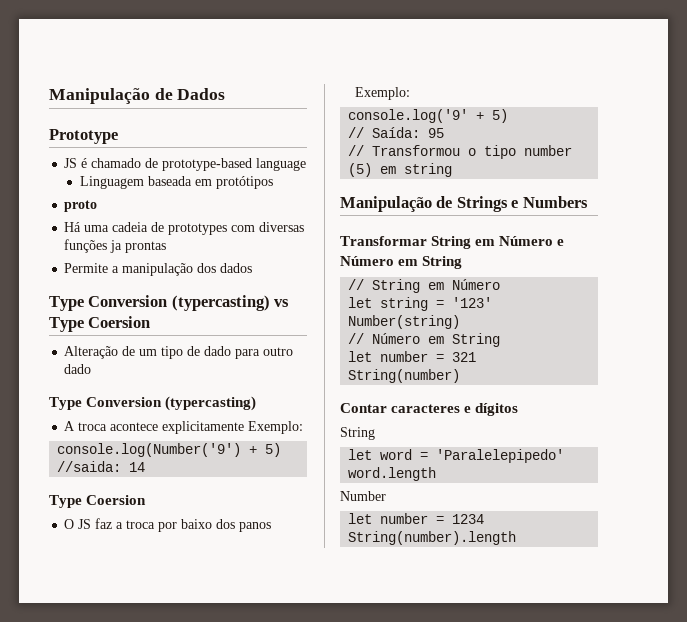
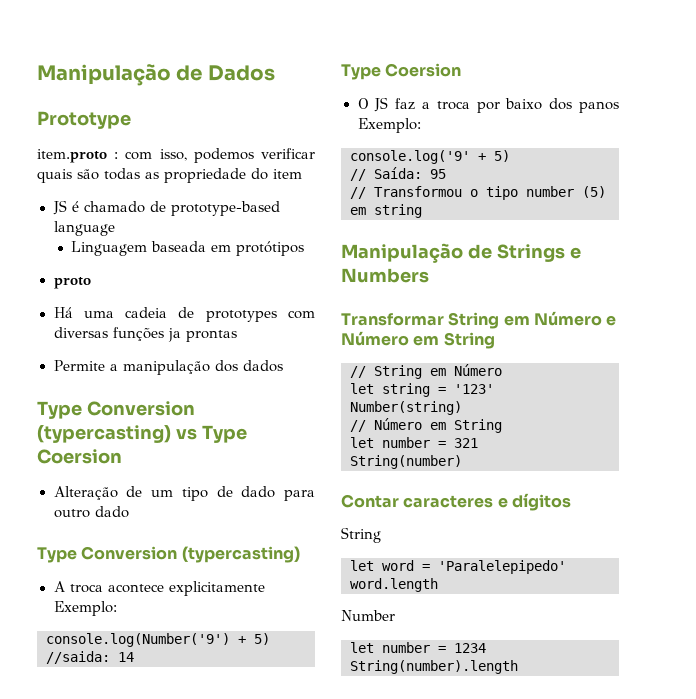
(118, 136) none -> [37,148,315,163] [37,168,302,183] // item.proto : com isso, podemos verificar quais são todas as propriedade do item

